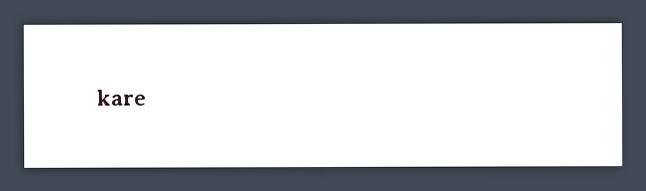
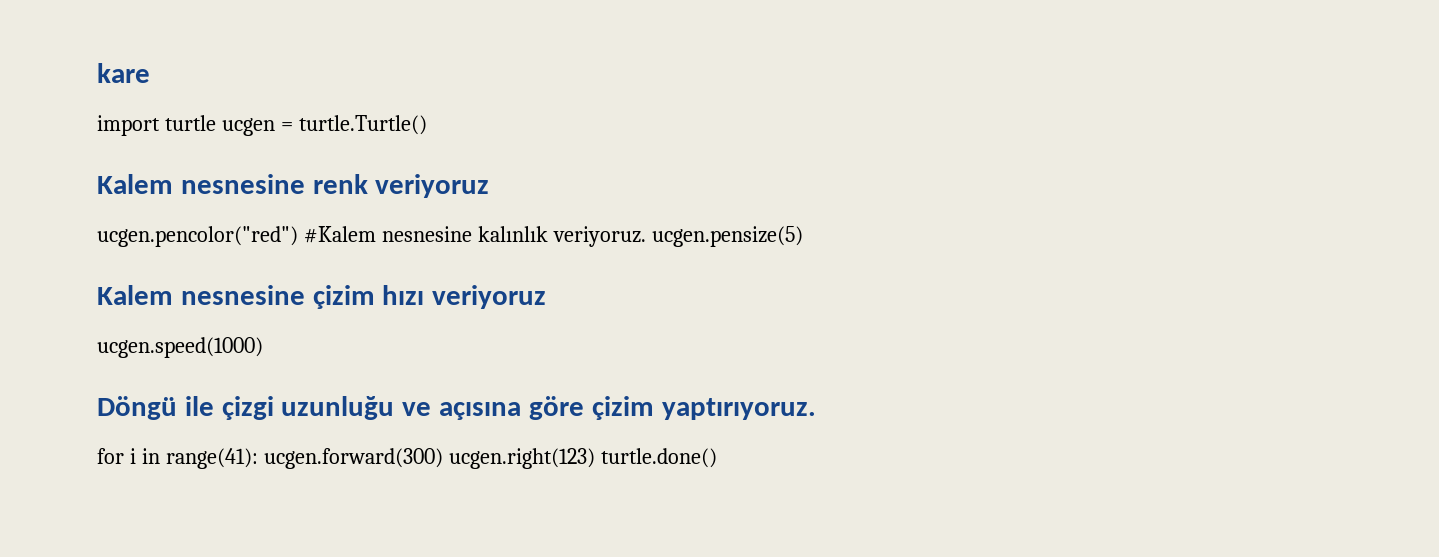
(147, 97) none -> [97,115,427,136] [97,174,490,198] [97,226,803,247] [97,285,547,309] [97,337,263,358] [97,396,816,420] [97,448,717,469] // import turtle ucgen = turtle.Turtle() // Kalem nesnesine renk veriyoruz // ucgen.pencolor("red") #Kalem nesnesine kalınlık veriyoruz. ucgen.pensize(5) // Kalem nesnesine çizim hızı veriyoruz // ucgen.speed(1000) // Döngü ile çizgi uzunluğu ve açısına göre çizim yaptırıyoruz. // for i in range(41): ucgen.forward(300) ucgen.right(123) turtle.done()

